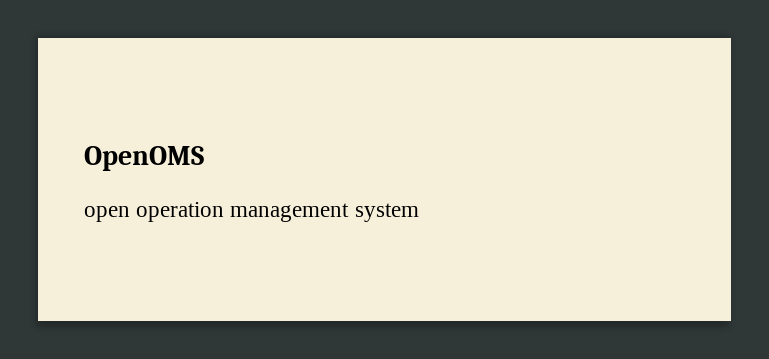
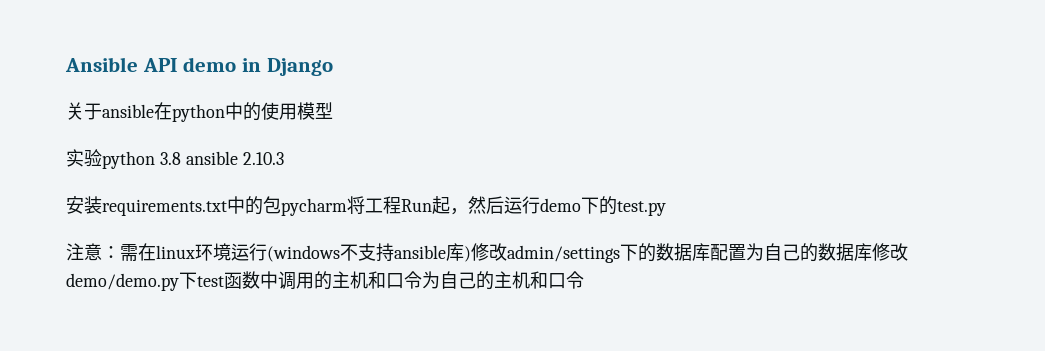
[84,146,204,171] [84,202,419,222] OpenOMS // open operation management system -> [65,57,333,76] [66,102,333,122] [66,149,284,169] [66,196,666,216] [66,243,908,263] [66,271,584,291] Ansible API demo in Django // 关于ansible在python中的使用模型 // 实验python 3.8 ansible 2.10.3 // 安装requirements.txt中的包pycharm将工程Run起，然后运行demo下的test.py // 注意：需在linux环境运行(windows不支持ansible库)修改admin/settings下的数据库配置为自己的数据库修改demo/demo.py下test函数中调用的主机和口令为自己的主机和口令

